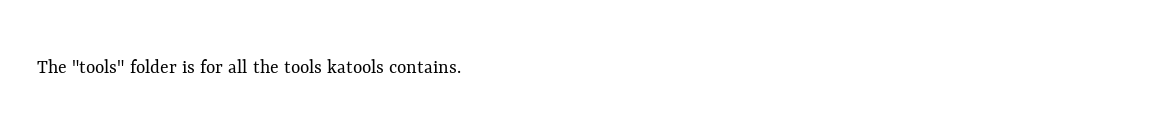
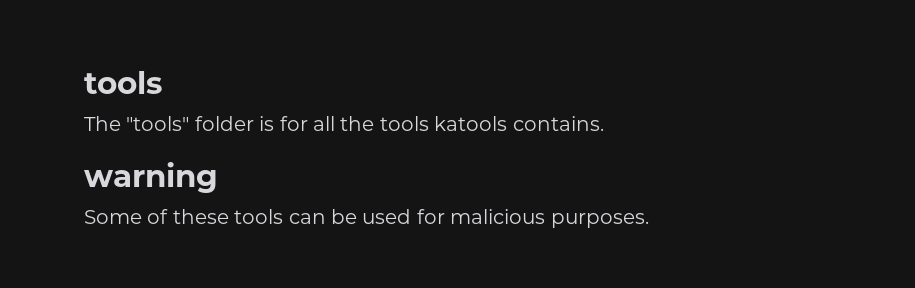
(37, 66) none -> [84,71,162,94] tools //
(462, 67) none -> [84,162,218,193] [84,209,649,228] // warning // Some of these tools can be used for malicious purposes.

